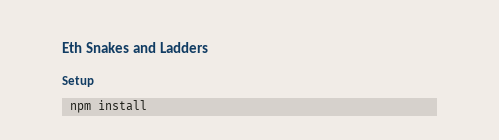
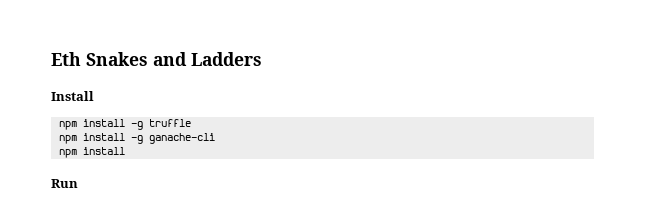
[62,76,94,87] [69,100,147,113] Setup // npm install -> [51,91,94,101] [58,119,191,130] [58,133,215,144] [58,147,125,158] [51,179,78,188] Install // npm install -g truffle // npm install -g ganache-cli // npm install // Run

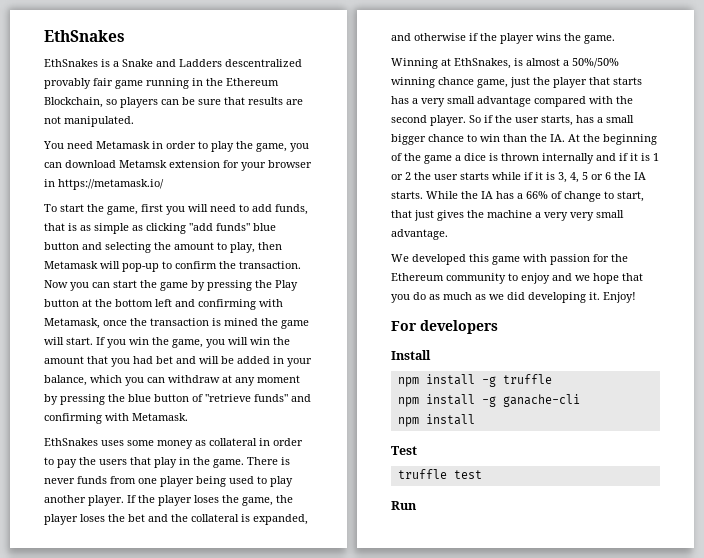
[51,52,262,66] Eth Snakes and Ladders -> [44,30,125,42] [44,59,302,67] [44,78,279,89] [44,97,303,108] [44,116,134,127] [43,141,309,152] [44,160,312,171] [44,179,164,190] [44,204,308,215] [44,223,276,234] [44,242,282,253] [44,261,301,272] [44,280,298,291] [44,299,283,310] [44,318,309,329] [44,337,290,348] [44,356,312,367] [44,375,300,386] [44,394,311,405] [44,413,188,424] [44,438,303,449] [44,457,290,468] [44,476,293,487] [44,495,293,506] [44,514,308,525] [391,33,615,44] [391,58,619,69] [391,77,642,88] [391,96,633,107] [391,115,634,126] [391,134,657,145] [391,153,659,164] [391,172,646,183] [391,191,644,202] [391,210,624,221] [391,229,448,240] [391,254,628,265] [391,273,643,284] [391,292,636,303] [391,320,498,334] EthSnakes // EthSnakes is a Snake and Ladders descentralized provably fair game running in the Ethereum Blockchain, so players can be sure that results are not manipulated. // You need Metamask in order to play the game, you can download Metamsk extension for your browser in https://metamask.io/ // To start the game, first you will need to add funds, that is as simple as clicking "add funds" blue button and selecting the amount to play, then Metamask will pop-up to confirm the transaction. Now you can start the game by pressing the Play button at the bottom left and confirming with Metamask, once the transaction is mined the game will start. If you win the game, you will win the amount that you had bet and will be added in your balance, which you can withdraw at any moment by pressing the blue button of "retrieve funds" and confirming with Metamask. // EthSnakes uses some money as collateral in order to pay the users that play in the game. There is never funds from one player being used to play another player. If the player loses the game, the player loses the bet and the collateral is expanded, and otherwise if the player wins the game. // Winning at EthSnakes, is almost a 50%/50% winning chance game, just the player that starts has a very small advantage compared with the second player. So if the user starts, has a small bigger chance to win than the IA. At the beginning of the game a dice is thrown internally and if it is 1 or 2 the user starts while if it is 3, 4, 5 or 6 the IA starts. While the IA has a 66% of change to start, that just gives the machine a very very small advantage. // We developed this game with passion for the Ethereum community to enjoy and we hope that you do as much as we did developing it. Enjoy! // For developers
(125, 151) none -> [391,446,417,455] [397,469,482,479] // Test // truffle test

